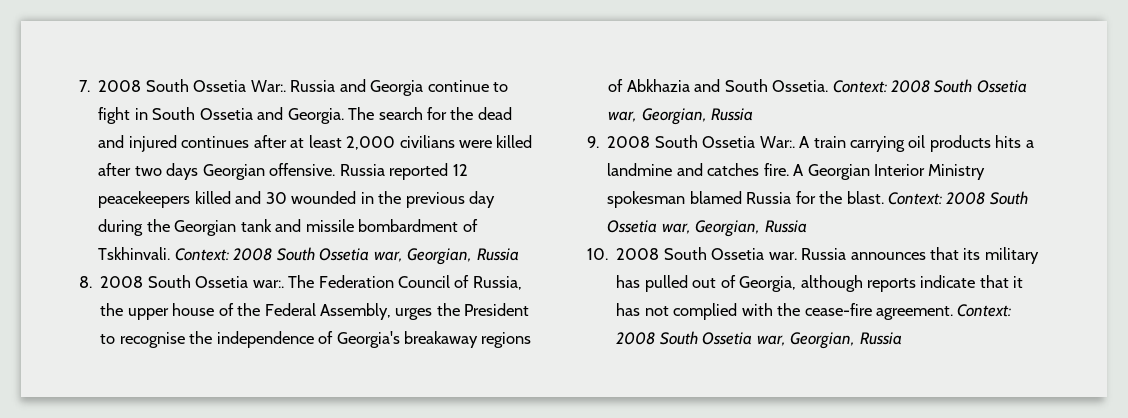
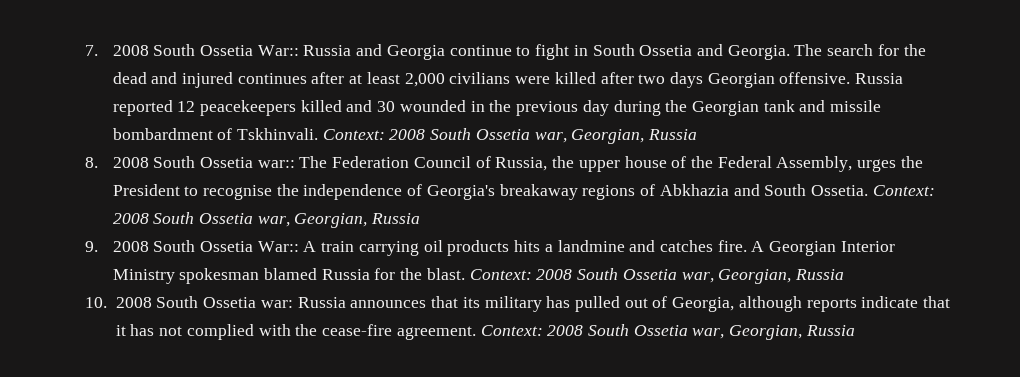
[250,80,286,92] War:. -> [257,45,299,56] War::
[252,280,284,288] war:. -> [257,160,295,168] war::
[759,136,795,148] War:. -> [257,241,299,252] War::
[768,252,797,260] war. -> [260,300,293,308] war:

